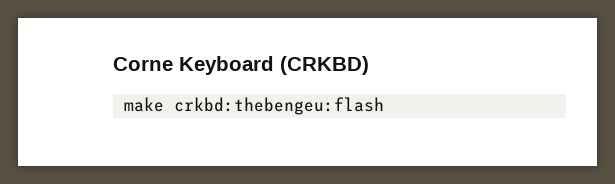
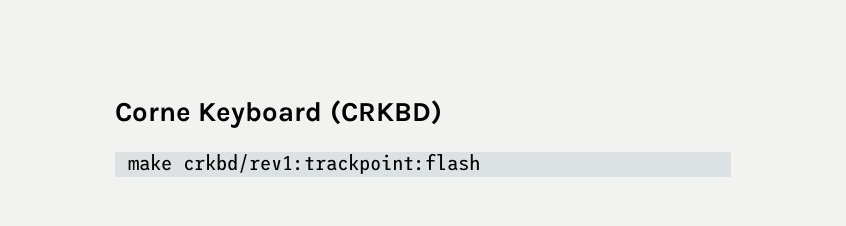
[173,97,384,115] crkbd:thebengeu:flash -> [183,153,481,174] crkbd/rev1:trackpoint:flash

